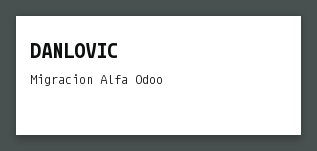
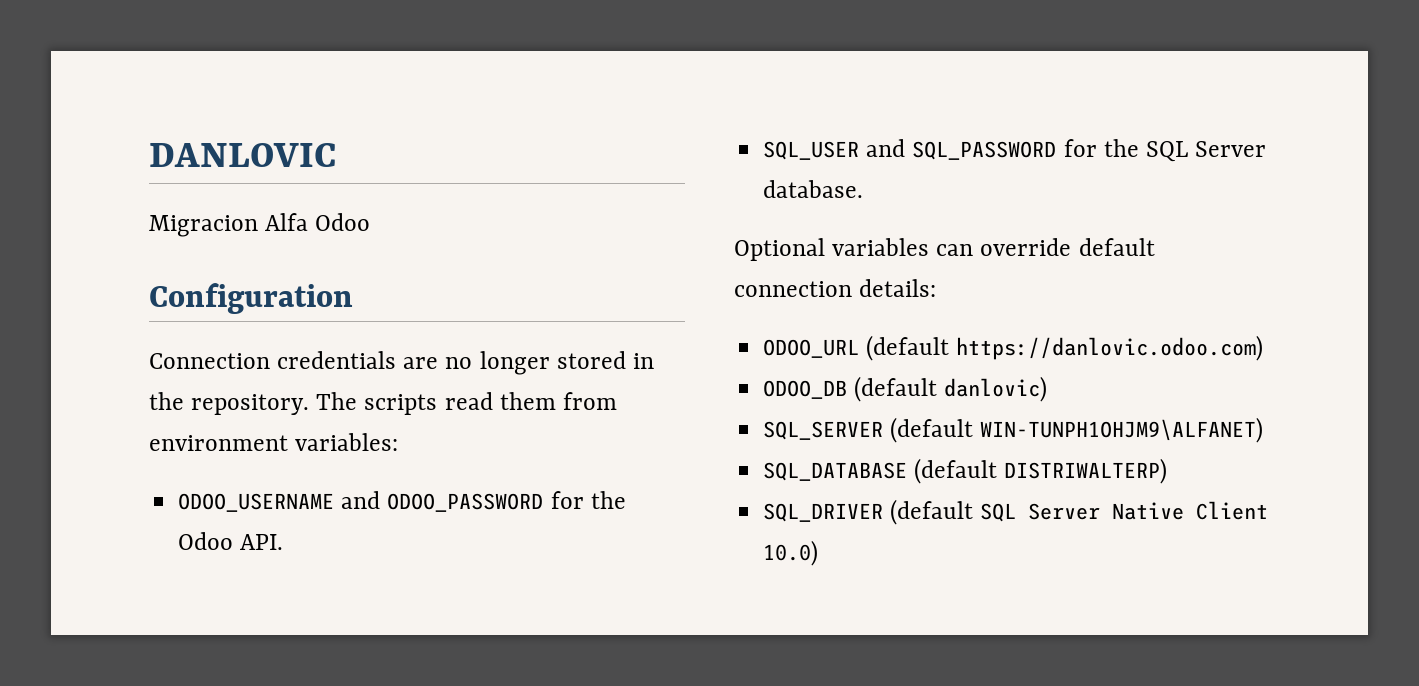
(163, 79) none -> [149,283,353,314] [149,351,654,375] [149,392,617,415] [149,433,399,451] [178,491,626,512] [178,532,284,550] [763,139,1267,162] [763,180,864,198] [734,238,1155,261] [734,279,937,297] [763,335,1264,361] [763,376,1048,402] [763,417,1264,443] [763,458,1168,484] [763,499,1269,525] [763,540,819,566] // Configuration // Connection credentials are no longer stored in the repository. The scripts read them from environment variables: // ODOO_USERNAME and ODOO_PASSWORD for the Odoo API. // SQL_USER and SQL_PASSWORD for the SQL Server database. // Optional variables can override default connection details: // ODOO_URL (default https://danlovic.odoo.com) // ODOO_DB (default danlovic) // SQL_SERVER (default WIN-TUNPH1OHJM9\ALFANET) // SQL_DATABASE (default DISTRIWALTERP) // SQL_DRIVER (default SQL Server Native Client 10.0)

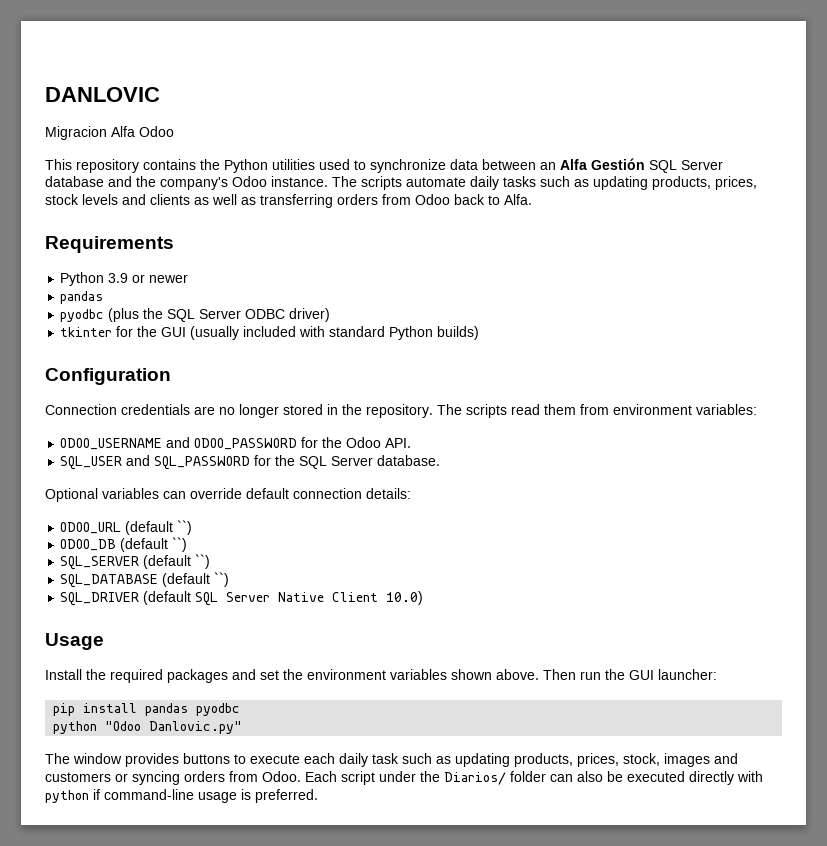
(371, 222) none -> [45,158,723,173] [45,176,757,190] [45,194,532,208] [45,236,174,253] [60,272,189,286] [60,291,104,304] [60,308,331,322] [60,326,480,340] // This repository contains the Python utilities used to synchronize data between an Alfa Gestión SQL Server database and the company's Odoo instance. The scripts automate daily tasks such as updating products, prices, stock levels and clients as well as transferring orders from Odoo back to Alfa. // Requirements // Python 3.9 or newer // pandas // pyodbc (plus the SQL Server ODBC driver) // tkinter for the GUI (usually included with standard Python builds)
[956,335,1264,361] https://danlovic.odoo.com) -> [177,520,193,535] ``)
[944,376,1048,402] danlovic) -> [172,537,188,552] ``)
[980,417,1264,443] WIN-TUNPH1OHJM9\ALFANET) -> [195,554,211,569] ``)
[1004,458,1168,484] DISTRIWALTERP) -> [214,572,230,587] ``)
(819, 553) none -> [45,633,104,650] [45,669,717,683] [53,703,241,716] [53,721,243,734] [45,753,738,767] [45,771,763,785] [45,789,318,803] // Usage // Install the required packages and set the environment variables shown above. Then run the GUI launcher: // pip install pandas pyodbc // python "Odoo Danlovic.py" // The window provides buttons to execute each daily task such as updating products, prices, stock, images and customers or syncing orders from Odoo. Each script under the Diarios/ folder can also be executed directly with python if command‑line usage is preferred.

